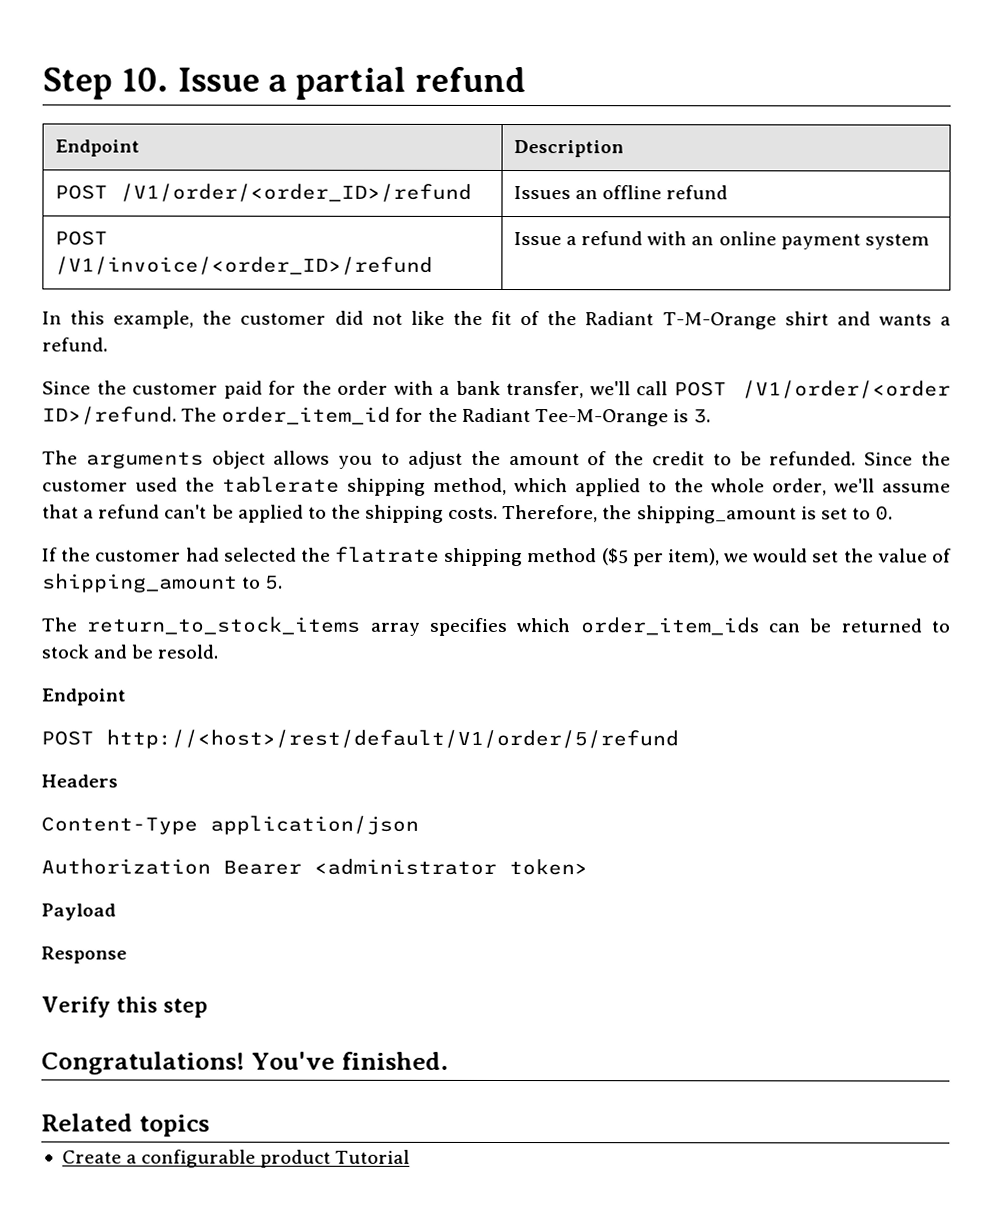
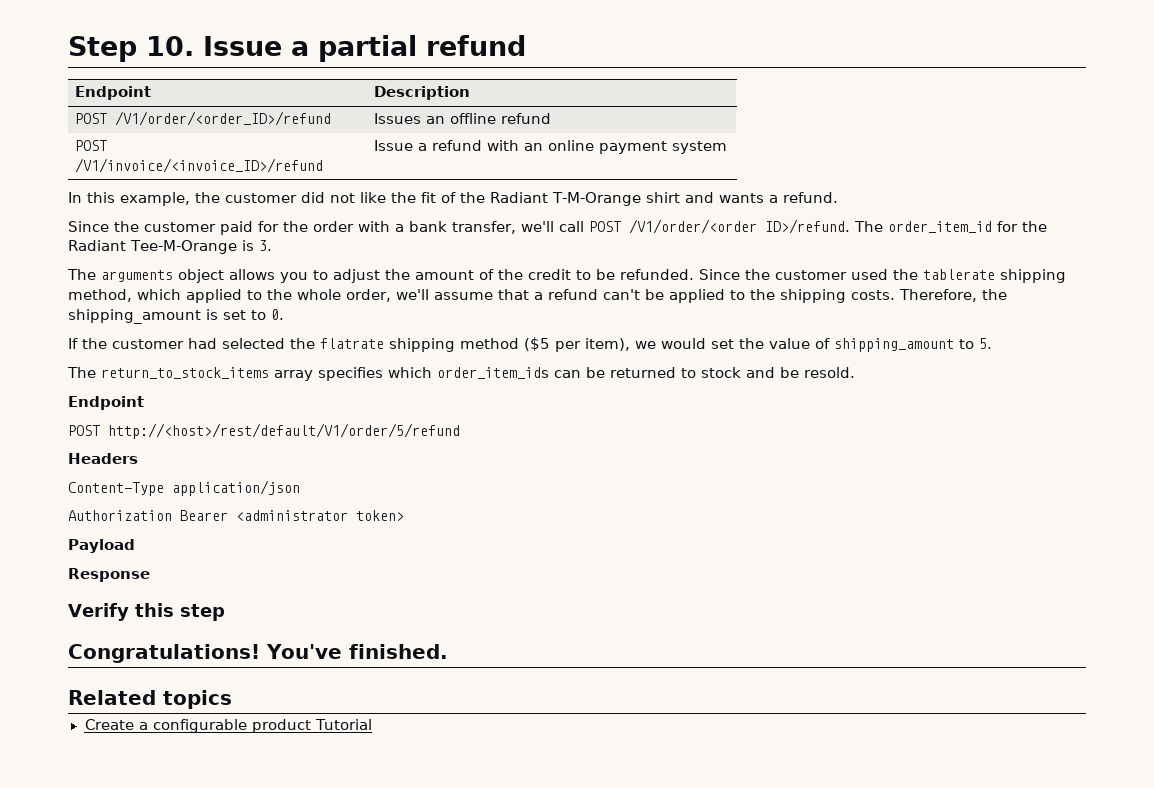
[54,256,433,275] /V1/invoice/<order_ID>/refund -> [74,158,323,173] /V1/invoice/<invoice_ID>/refund

